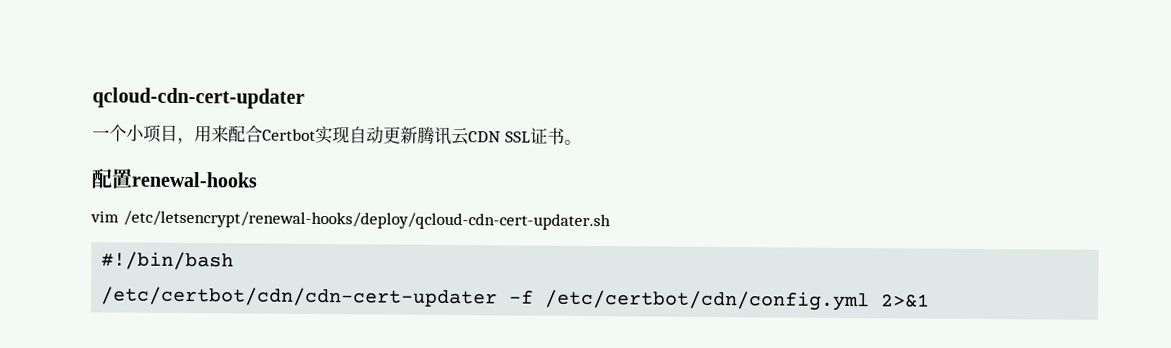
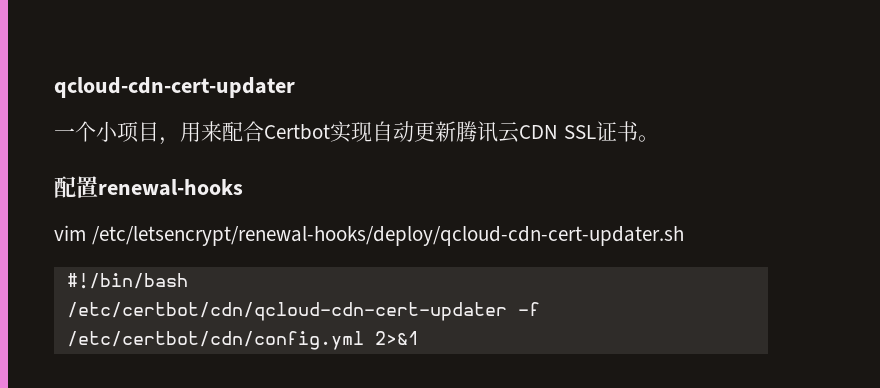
[101,286,499,308] /etc/certbot/cdn/cdn-cert-updater -> [66,302,507,321] /etc/certbot/cdn/qcloud-cdn-cert-updater

